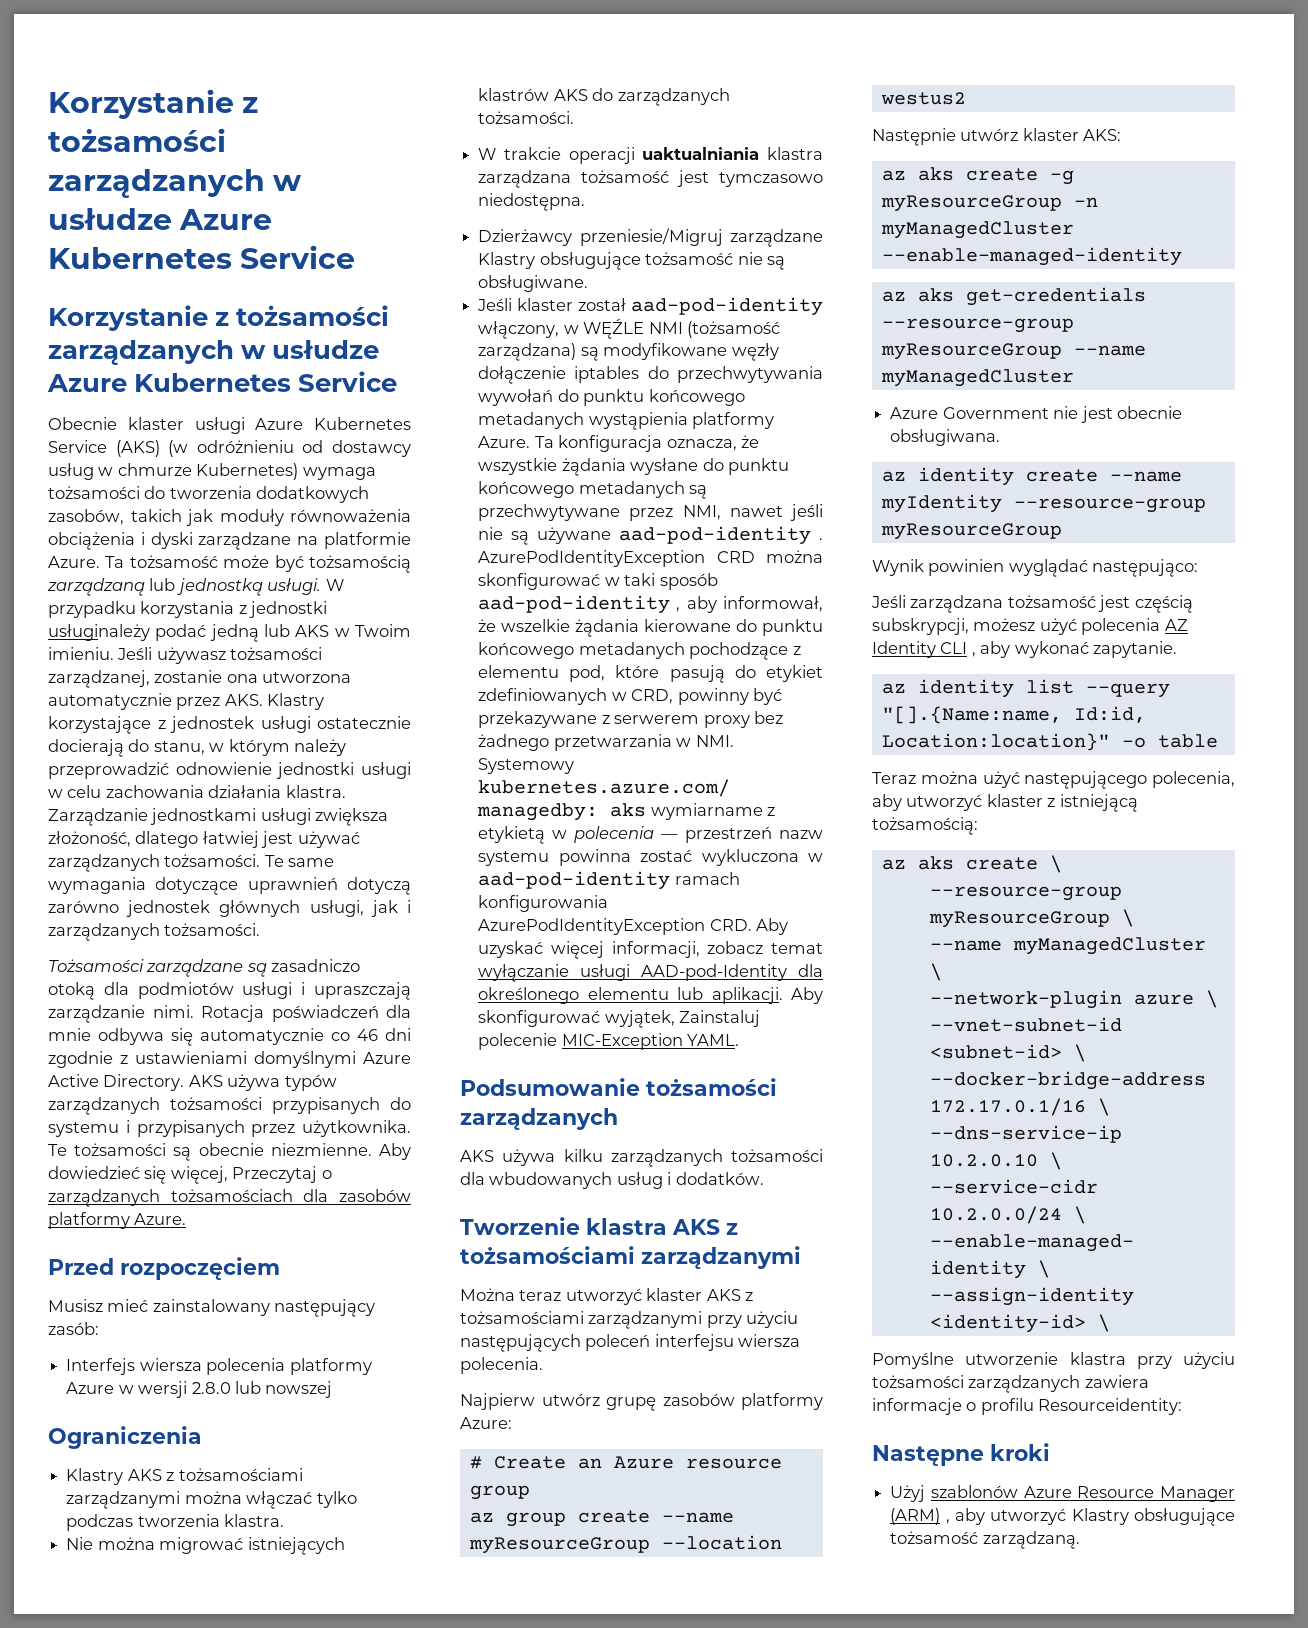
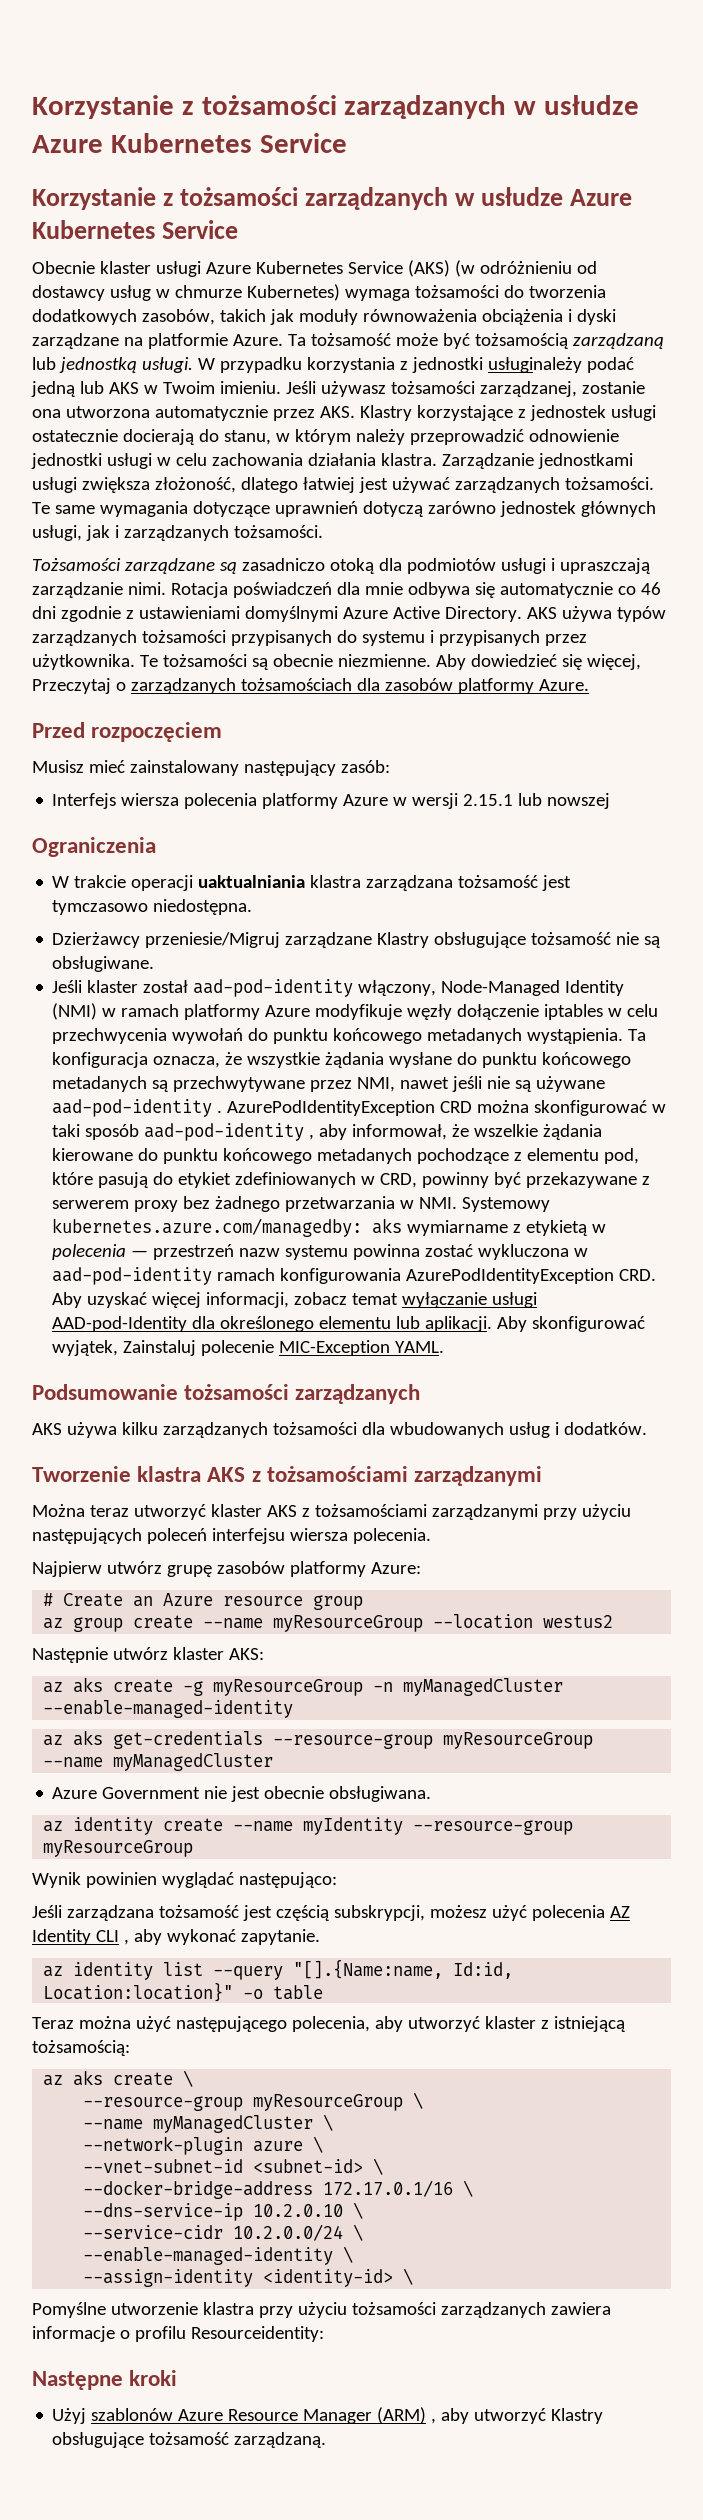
[191,1382,231,1394] 2.8.0 -> [463,794,514,806] 2.15.1
[66,1468,303,1485] [66,1491,357,1509] [66,1514,285,1531] [66,1537,345,1555] [478,88,730,106] [478,111,575,124] // Klastry AKS z tożsamościami zarządzanymi można włączać tylko podczas tworzenia klastra. // Nie można migrować istniejących klastrów AKS do zarządzanych tożsamości. -> (156, 847) none
[563,319,780,339] [478,343,779,361] [478,366,823,384] w WĘŹLE NMI (tożsamość zarządzana) są modyfikowane węzły dołączenie iptables do przechwytywania -> [441,980,625,996] [52,1003,659,1020] [52,1028,168,1044] Node-Managed Identity (NMI) w ramach platformy Azure modyfikuje węzły dołączenie iptables w celu przechwycenia
[588,412,775,430] [478,436,531,448] wystąpienia platformy Azure. -> [527,1028,624,1044] wystąpienia.

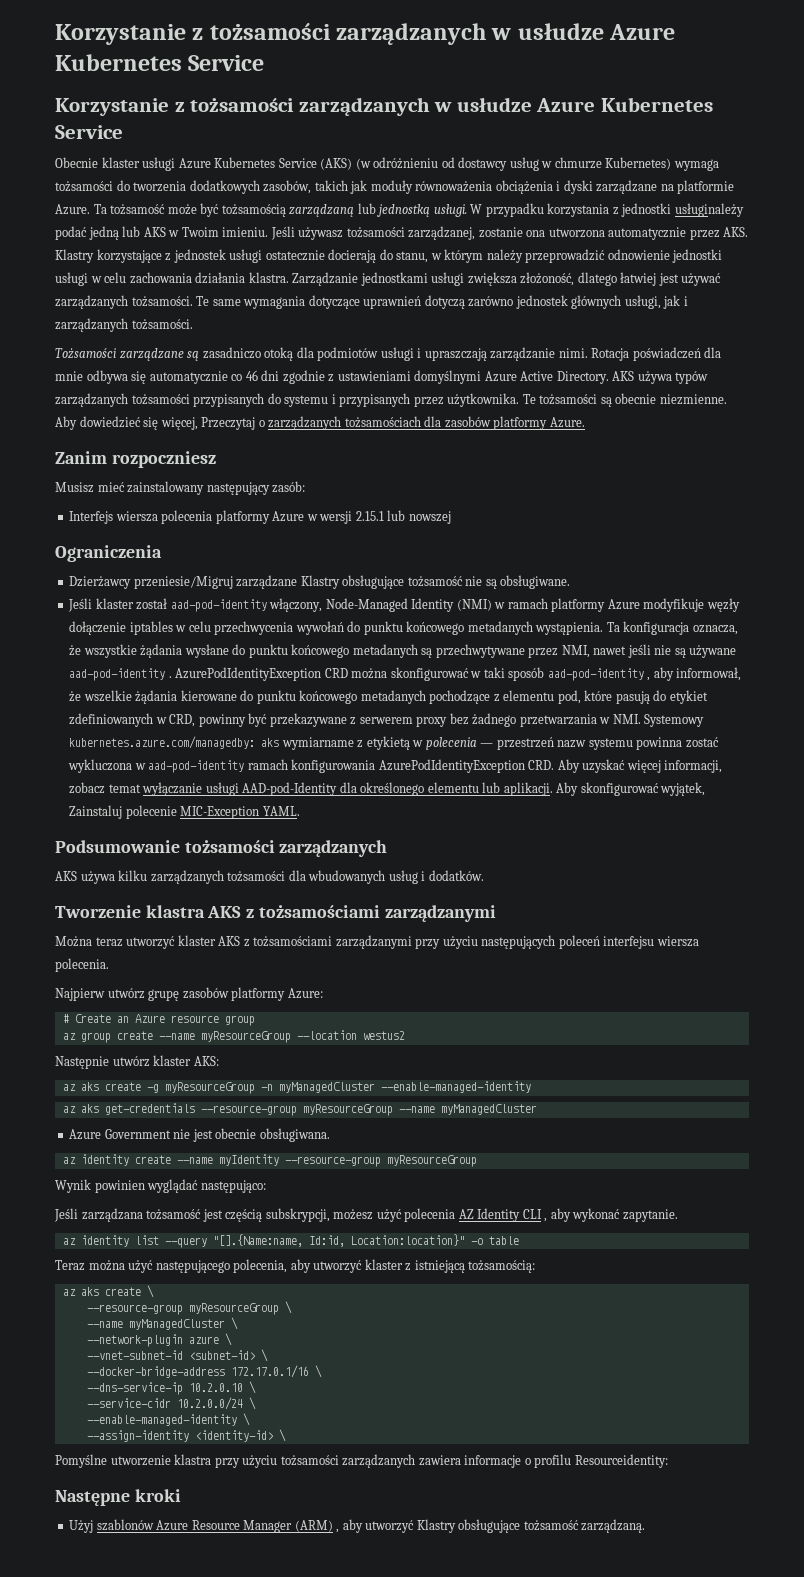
[32,722,223,742] Przed rozpoczęciem -> [55,451,216,468] Zanim rozpoczniesz
[52,875,572,891] [52,899,253,915] // W trakcie operacji uaktualniania klastra zarządzana tożsamość jest tymczasowo niedostępna. -> (162, 553) none

